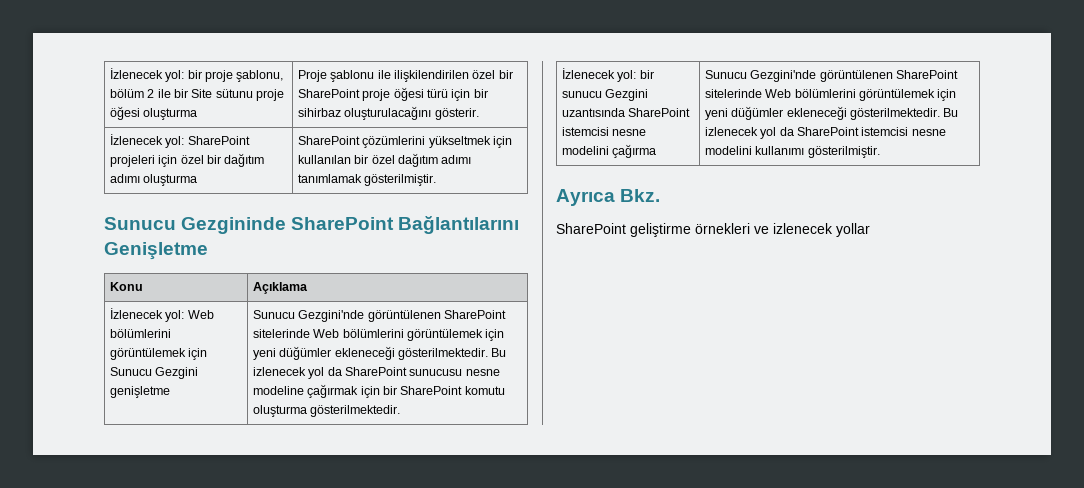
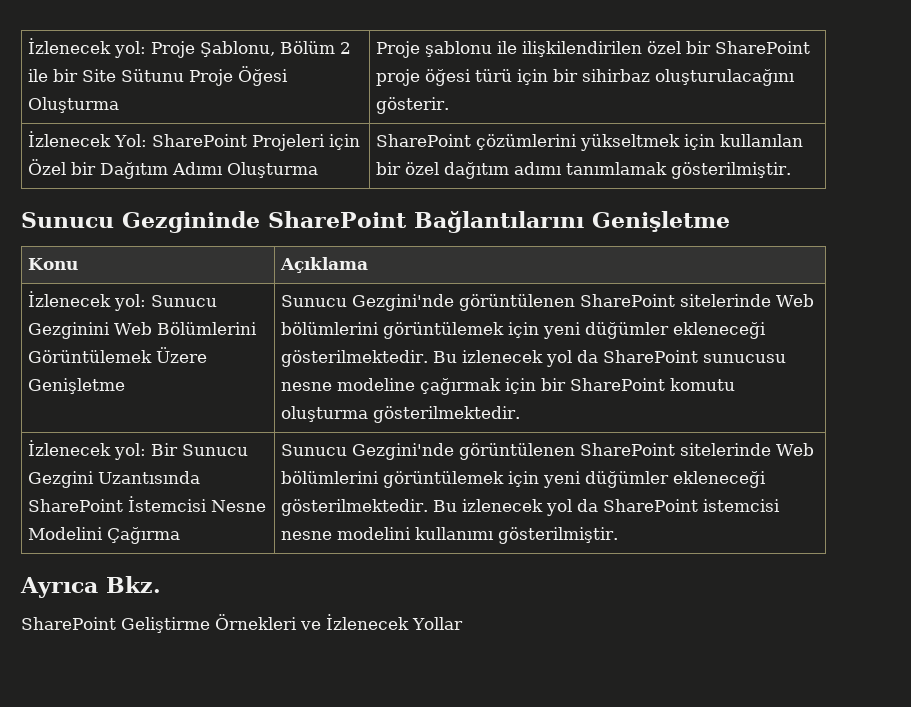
[109,68,284,82] [109,89,285,101] [109,106,198,120] İzlenecek yol: bir proje şablonu, bölüm 2 ile bir Site sütunu proje öğesi oluşturma -> [27,38,351,58] [27,66,288,86] [27,97,119,113] İzlenecek yol: Proje Şablonu, Bölüm 2 ile bir Site Sütunu Proje Öğesi Oluşturma
[165,136,250,148] [109,153,265,167] [109,174,198,186] yol: SharePoint projeleri için özel bir dağıtım adımı oluşturma -> [113,134,360,151] [27,159,318,179] Yol: SharePoint Projeleri için Özel bir Dağıtım Adımı Oluşturma
[187,310,214,319] [109,329,171,338] [109,348,208,360] [109,367,199,379] [109,386,170,398] Web bölümlerini görüntülemek için Sunucu Gezgini genişletme -> [150,295,217,307] [27,322,257,339] [27,347,207,363] [27,378,125,394] Sunucu Gezginini Web Bölümlerini Görüntülemek Üzere Genişletme
[639,70,654,79] [561,89,649,101] [561,108,691,117] [561,127,647,136] [561,144,657,158] bir sunucu Gezgini uzantısında SharePoint istemcisi nesne modelini çağırma -> [150,443,248,456] [27,471,200,488] [27,496,266,512] [27,527,180,544] Bir Sunucu Gezgini Uzantısında SharePoint İstemcisi Nesne Modelini Çağırma
[630,223,870,237] geliştirme örnekleri ve izlenecek yollar -> [121,614,463,633] Geliştirme Örnekleri ve İzlenecek Yollar

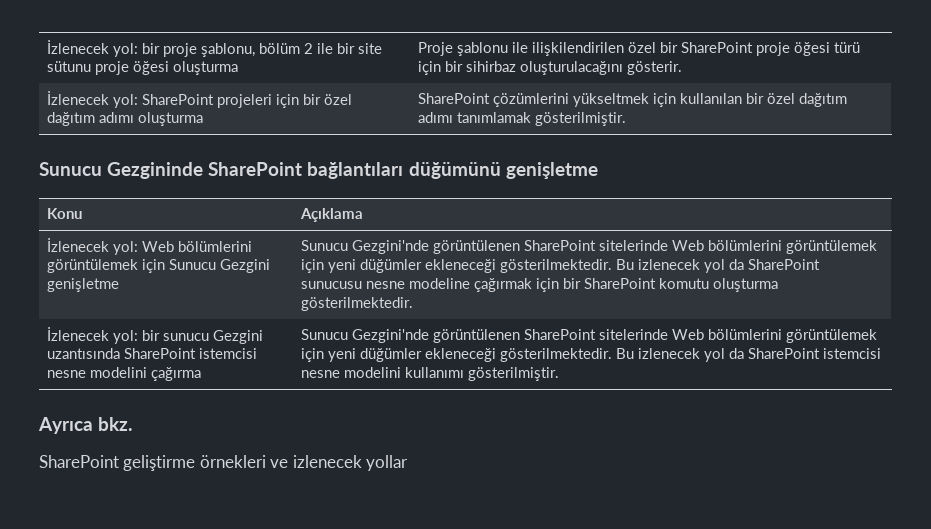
[27,38,351,58] [27,66,288,86] [27,97,119,113] İzlenecek yol: Proje Şablonu, Bölüm 2 ile bir Site Sütunu Proje Öğesi Oluşturma -> [46,40,383,57] [46,61,238,75] İzlenecek yol: bir proje şablonu, bölüm 2 ile bir site sütunu proje öğesi oluşturma
[113,134,360,151] [27,159,318,179] Yol: SharePoint Projeleri için Özel bir Dağıtım Adımı Oluşturma -> [112,94,353,108] [46,112,203,126] yol: SharePoint projeleri için bir özel dağıtım adımı oluşturma
[413,211,730,233] Bağlantılarını Genişletme -> [307,162,598,179] bağlantıları düğümünü genişletme
[150,295,217,307] [27,322,257,339] [27,347,207,363] [27,378,125,394] Sunucu Gezginini Web Bölümlerini Görüntülemek Üzere Genişletme -> [141,241,252,252] [46,259,270,273] [46,278,119,292] Web bölümlerini görüntülemek için Sunucu Gezgini genişletme
[150,443,248,456] [27,471,200,488] [27,496,266,512] [27,527,180,544] Bir Sunucu Gezgini Uzantısında SharePoint İstemcisi Nesne Modelini Çağırma -> [141,330,263,344] [46,348,257,359] [46,367,201,381] bir sunucu Gezgini uzantısında SharePoint istemcisi nesne modelini çağırma
[105,576,161,593] [21,614,463,633] Bkz. // SharePoint Geliştirme Örnekleri ve İzlenecek Yollar -> [98,417,134,431] [39,455,409,471] bkz. // SharePoint geliştirme örnekleri ve izlenecek yollar

